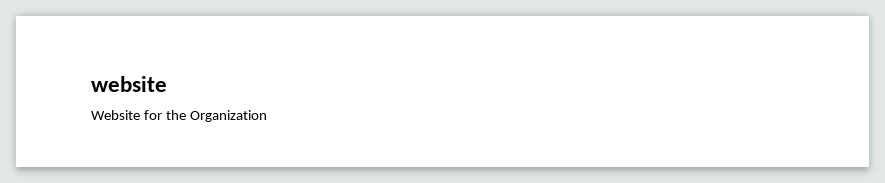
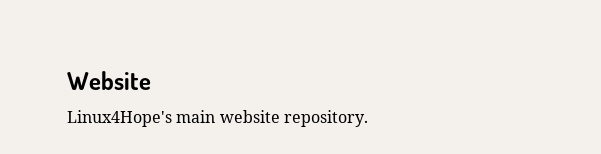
[91,76,167,92] [91,110,267,122] website // Website for the Organization -> [67,71,151,90] [67,110,368,127] Website // Linux4Hope's main website repository.

